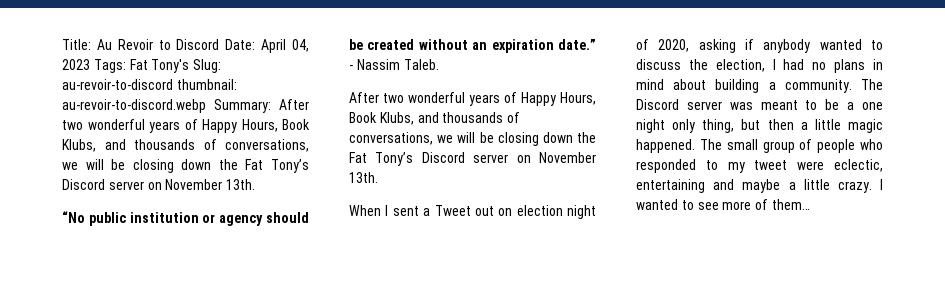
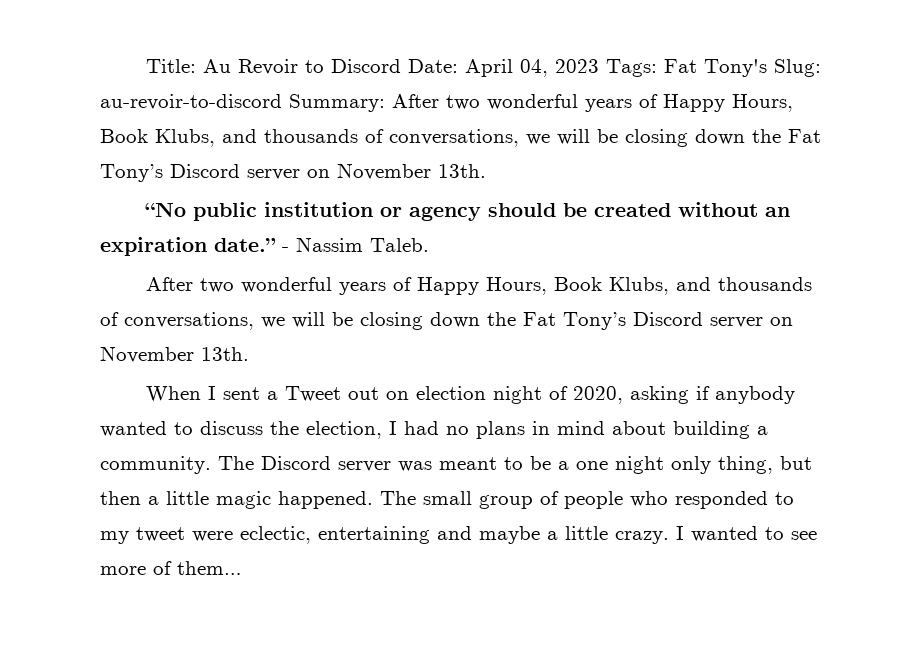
[176,79,237,90] [62,99,206,113] thumbnail: au-revoir-to-discord.webp -> (282, 102) none

